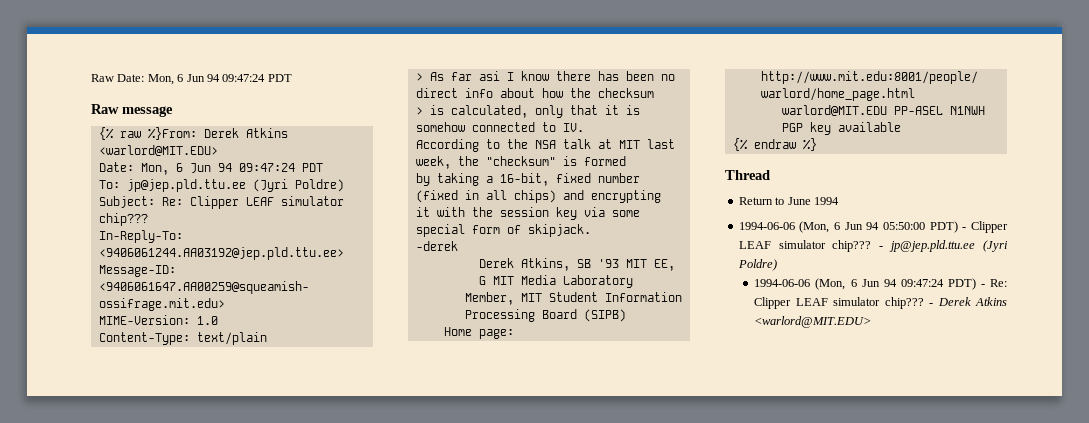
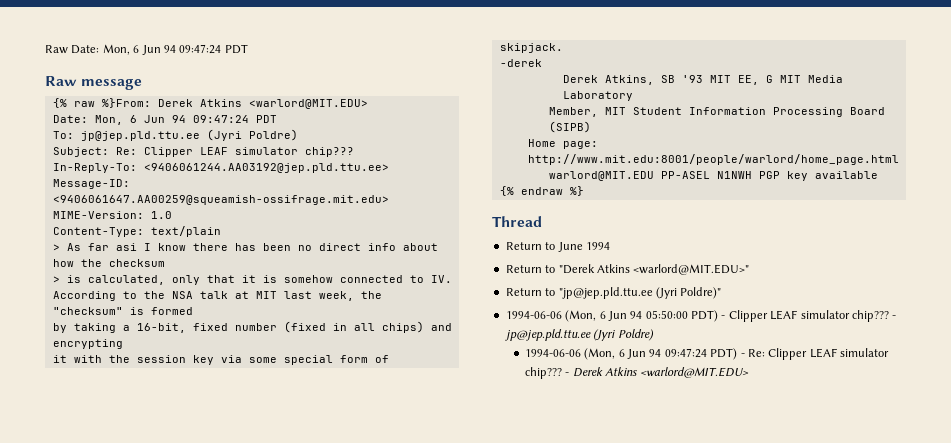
(839, 201) none -> [505,264,750,275] [505,287,722,299] // Return to "Derek Atkins <warlord@MIT.EDU>" // Return to "jp@jep.pld.ttu.ee (Jyri Poldre)"

